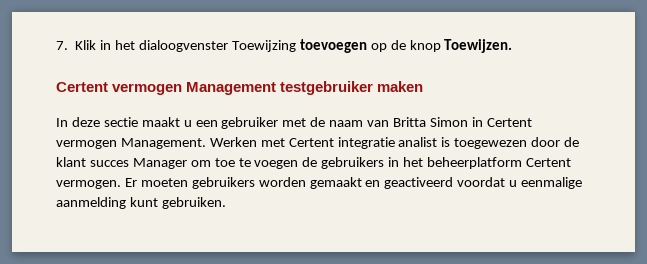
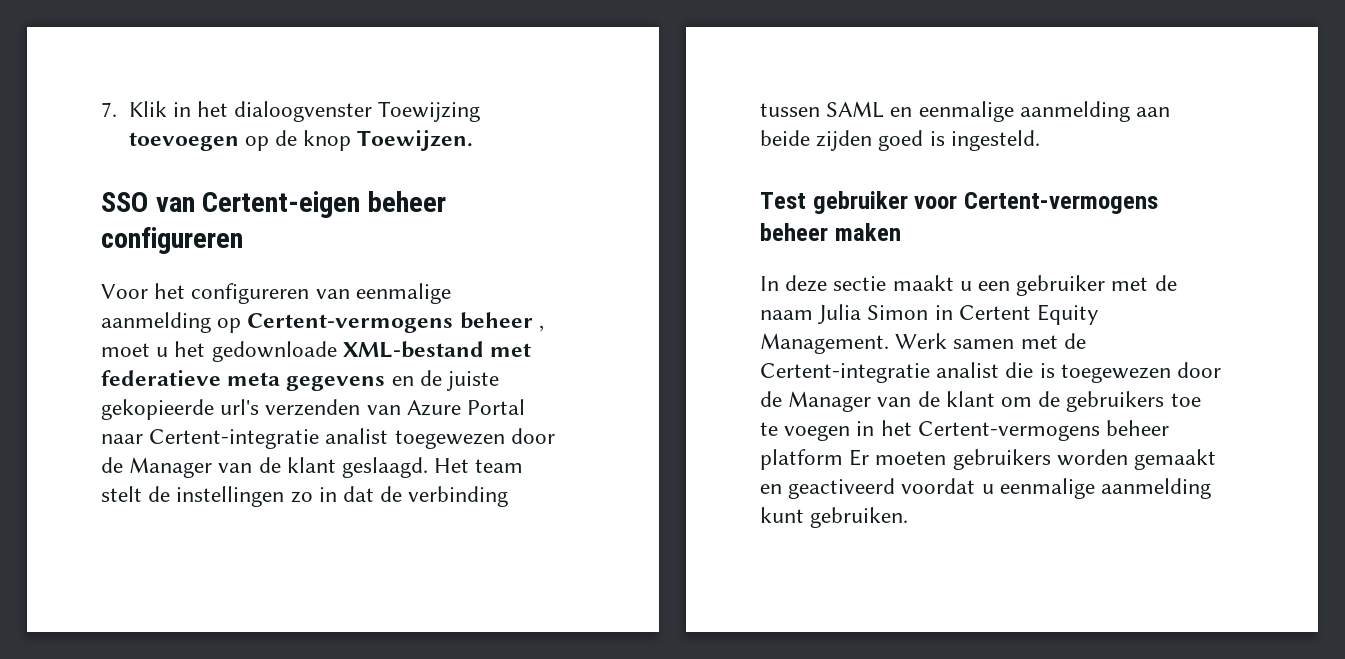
[56,81,374,95] Certent vermogen Management testgebruiker -> [101,191,447,218] [101,227,243,254] [101,283,451,304] [101,312,544,333] [101,341,532,362] [101,370,500,391] [101,399,526,420] [101,428,555,449] [101,457,524,478] [101,486,509,507] [760,101,1171,122] [760,130,1040,151] [760,191,1158,214] [760,223,828,241] SSO van Certent-eigen beheer configureren // Voor het configureren van eenmalige aanmelding op Certent-vermogens beheer , moet u het gedownloade XML-bestand met federatieve meta gegevens en de juiste gekopieerde url's verzenden van Azure Portal naar Certent-integratie analist toegewezen door de Manager van de klant geslaagd. Het team stelt de instellingen zo in dat de verbinding tussen SAML en eenmalige aanmelding aan beide zijden goed is ingesteld. // Test gebruiker voor Certent-vermogens beheer
[367,117,427,127] van Britta -> [818,304,862,324] Julia
[56,137,580,149] [56,157,571,169] [56,180,121,189] vermogen Management. Werken met Certent integratie analist is toegewezen door de klant succes Manager om toe te voegen de gebruikers in het beheerplatform Certent vermogen. -> [1037,304,1100,325] [760,333,1086,354] [760,362,1222,383] [760,391,1201,412] [760,420,1170,441] [760,449,843,470] Equity Management. Werk samen met de Certent-integratie analist die is toegewezen door de Manager van de klant om de gebruikers toe te voegen in het Certent-vermogens beheer platform

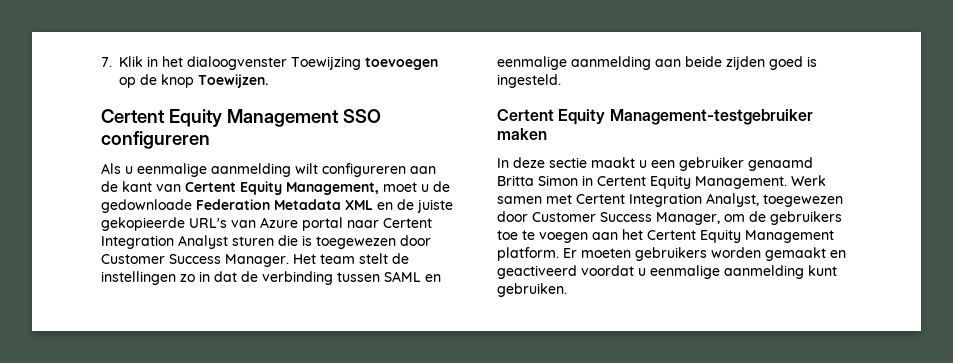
[101,191,447,218] [101,227,243,254] [101,283,451,304] [101,312,544,333] [101,341,532,362] [101,370,500,391] [101,399,526,420] [101,428,555,449] [101,457,429,478] SSO van Certent-eigen beheer configureren // Voor het configureren van eenmalige aanmelding op Certent-vermogens beheer , moet u het gedownloade XML-bestand met federatieve meta gegevens en de juiste gekopieerde url's verzenden van Azure Portal naar Certent-integratie analist toegewezen door de Manager van de klant geslaagd. -> [101,109,381,127] [101,131,210,149] [101,163,436,177] [101,181,450,195] [101,199,453,213] [101,217,432,231] [101,235,431,249] [101,254,289,267] Certent Equity Management SSO configureren // Als u eenmalige aanmelding wilt configureren aan de kant van Certent Equity Management, moet u de gedownloade Federation Metadata XML en de juiste gekopieerde URL's van Azure portal naar Certent Integration Analyst sturen die is toegewezen door Customer Success Manager.
[760,191,1158,214] [760,223,828,241] Test gebruiker voor Certent-vermogens beheer -> [497,109,813,125] Certent Equity Management-testgebruiker
[1111,275,1177,291] [760,304,862,324] met de naam Julia -> [748,157,813,171] [497,175,534,186] genaamd Britta
[1063,333,1086,349] [760,362,1222,383] [760,391,995,412] de Certent-integratie analist die is toegewezen door de Manager van de klant -> [576,193,843,207] [497,211,720,225] Certent Integration Analyst, toegewezen door Customer Success Manager,
[856,420,1170,441] [760,449,843,470] in het Certent-vermogens beheer platform -> [592,229,834,243] [497,247,559,261] aan het Certent Equity Management platform.

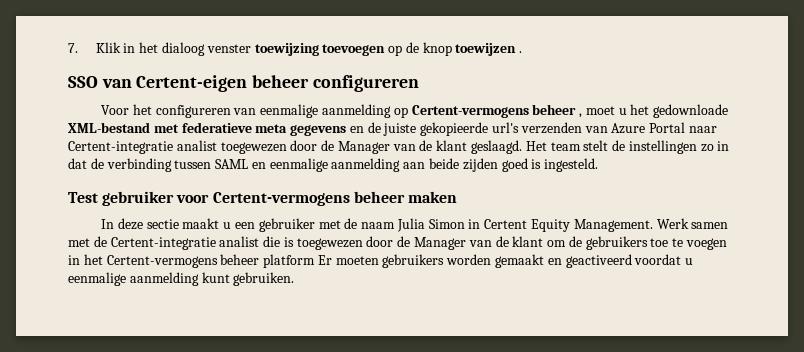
[187,56,361,70] dialoogvenster Toewijzing -> [161,42,319,56] dialoog venster toewijzing
[198,74,268,88] [101,109,381,127] [101,131,210,149] [101,163,436,177] [101,181,450,195] [101,199,453,213] [101,217,432,231] [101,235,431,249] [101,254,289,267] Toewijzen. // Certent Equity Management SSO configureren // Als u eenmalige aanmelding wilt configureren aan de kant van Certent Equity Management, moet u de gedownloade Federation Metadata XML en de juiste gekopieerde URL's van Azure portal naar Certent Integration Analyst sturen die is toegewezen door Customer Success Manager. -> [455,43,523,56] [68,75,419,92] [101,104,729,118] [68,122,717,136] [68,140,523,154] toewijzen . // SSO van Certent-eigen beheer configureren // Voor het configureren van eenmalige aanmelding op Certent-vermogens beheer , moet u het gedownloade XML-bestand met federatieve meta gegevens en de juiste gekopieerde url's verzenden van Azure Portal naar Certent-integratie analist toegewezen door de Manager van de klant geslaagd.
[497,109,813,125] Certent Equity Management-testgebruiker -> [68,191,405,206] Test gebruiker voor Certent-vermogens beheer
[748,157,813,171] [497,175,534,186] genaamd Britta -> [318,218,425,232] met de naam Julia
[576,193,843,207] [497,211,720,225] Certent Integration Analyst, toegewezen door Customer Success Manager, -> [93,236,544,250] de Certent-integratie analist die is toegewezen door de Manager van de klant
[592,229,834,243] [497,247,559,261] aan het Certent Equity Management platform. -> [68,254,316,268] in het Certent-vermogens beheer platform

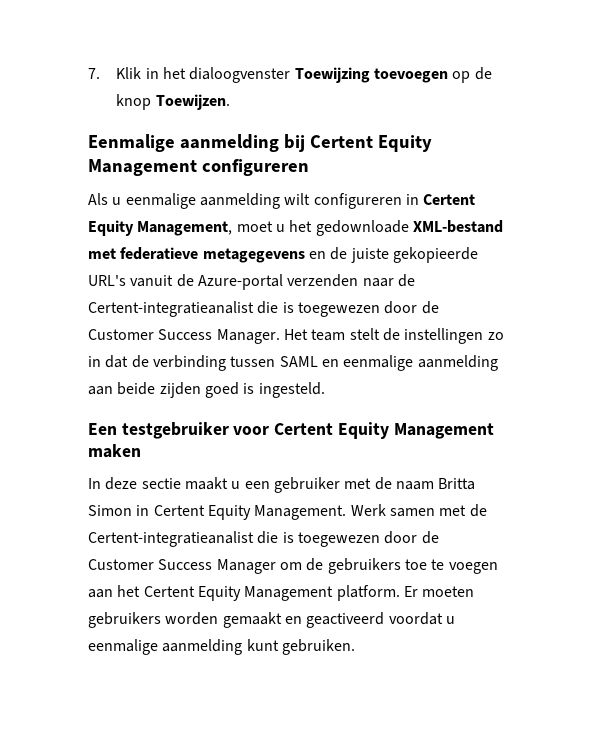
[161,42,319,56] dialoog venster toewijzing -> [189,67,370,83] dialoogvenster Toewijzing
[455,43,523,56] [68,75,419,92] [101,104,583,118] toewijzen . // SSO van Certent-eigen beheer configureren // Voor het configureren van eenmalige aanmelding op Certent-vermogens beheer , -> [155,94,230,110] [88,134,432,152] [88,159,309,176] [88,193,476,209] [88,220,233,236] Toewijzen. // Eenmalige aanmelding bij Certent Equity Management configureren // Als u eenmalige aanmelding wilt configureren in Certent Equity Management,
[255,124,347,136] meta gegevens -> [202,248,305,263] metagegevens
[492,122,717,134] [68,140,523,154] url's verzenden van Azure Portal naar Certent-integratie analist toegewezen door de Manager van de klant geslaagd. -> [88,274,415,290] [88,301,439,317] [88,329,280,344] URL's vanuit de Azure-portal verzenden naar de Certent-integratieanalist die is toegewezen door de Customer Success Manager.
[68,191,405,206] Test gebruiker voor Certent-vermogens beheer -> [88,422,494,439] Een testgebruiker voor Certent Equity Management
[396,218,425,232] Julia -> [438,478,476,490] Britta
[110,236,544,250] Certent-integratie analist die is toegewezen door de Manager van de klant -> [88,531,439,547] [88,559,276,574] Certent-integratieanalist die is toegewezen door de Customer Success Manager
[68,254,316,268] in het Certent-vermogens beheer platform -> [88,585,400,601] aan het Certent Equity Management platform.

